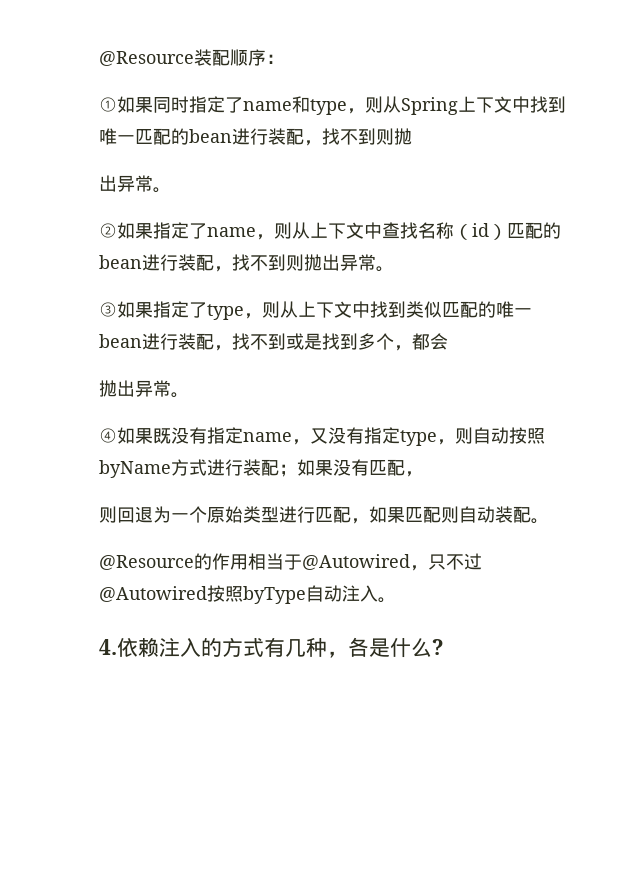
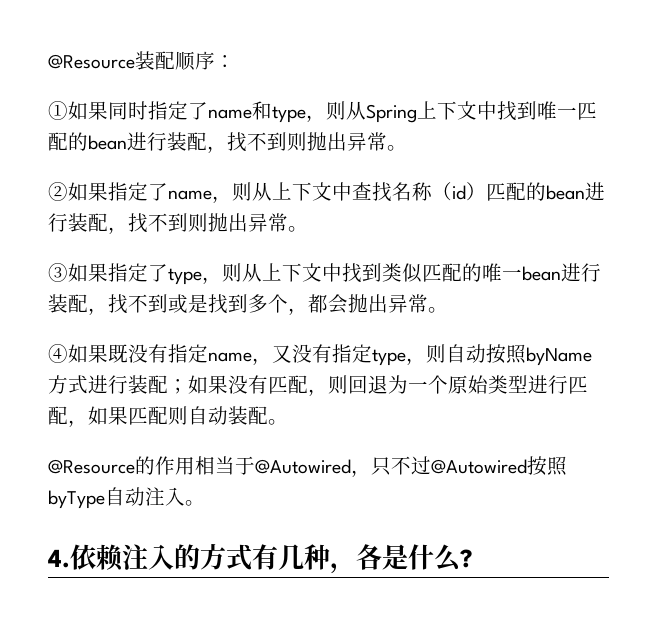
(412, 136) // -> (327, 141) none
(448, 341) // -> (348, 304) none
(423, 474) // -> (328, 392) none

